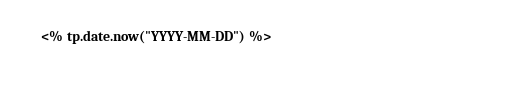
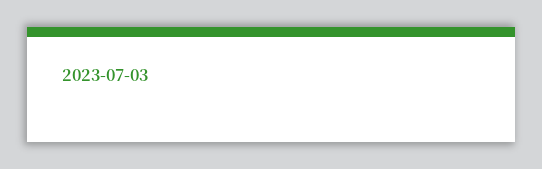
[41,30,271,44] <% tp.date.now("YYYY-MM-DD") %> -> [62,69,148,81] 2023-07-03

